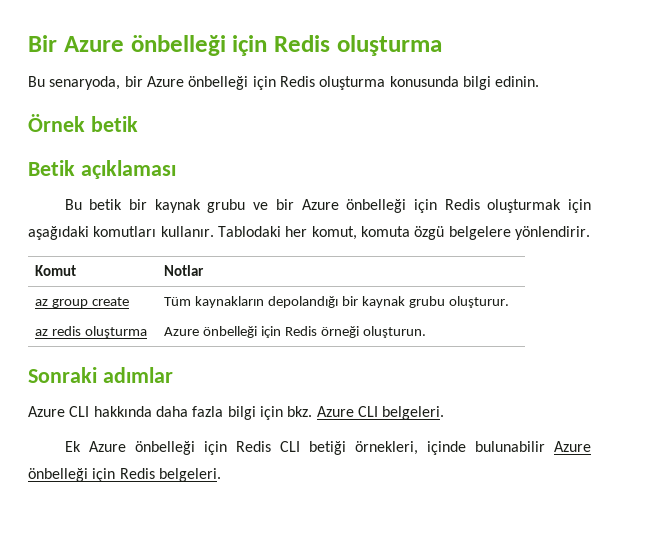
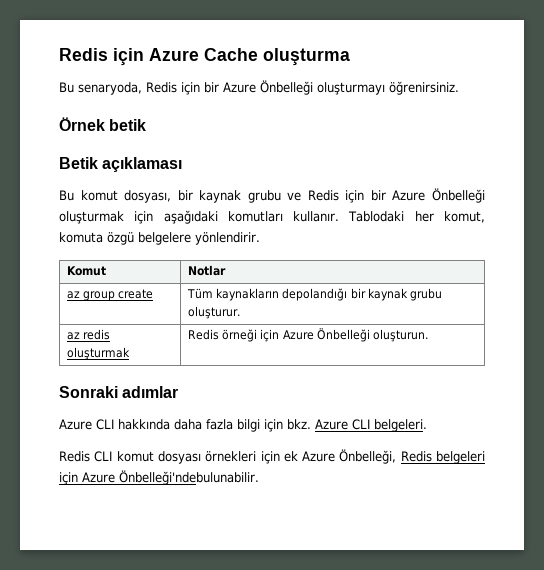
[28,35,442,56] [28,76,540,90] Bir Azure önbelleği için Redis oluşturma // Bu senaryoda, bir Azure önbelleği için Redis oluşturma konusunda bilgi edinin. -> [59,48,350,66] [59,80,459,95] Redis için Azure Cache oluşturma // Bu senaryoda, Redis için bir Azure Önbelleği oluşturmayı öğrenirsiniz.
[89,199,123,210] betik -> [80,190,172,203] komut dosyası,
[275,199,480,213] bir Azure önbelleği için Redis -> [307,188,485,203] Redis için bir Azure Önbelleği
[85,326,148,338] [164,326,359,338] oluşturma | Azure önbelleği için Redis örneği -> [67,347,131,360] [188,328,370,342] oluşturmak | Redis örneği için Azure Önbelleği
[64,441,591,455] [28,468,221,482] Ek Azure önbelleği için Redis CLI betiği örnekleri, içinde bulunabilir Azure önbelleği için Redis belgeleri. -> [59,449,486,464] [59,470,259,485] Redis CLI komut dosyası örnekleri için ek Azure Önbelleği, Redis belgeleri için Azure Önbelleği'ndebulunabilir.

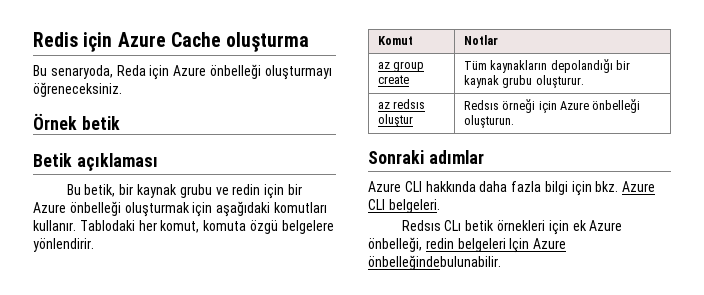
[146,80,459,95] Redis için bir Azure Önbelleği oluşturmayı öğrenirsiniz. -> [116,64,332,80] [33,82,122,97] Reda için Azure önbelleği oluşturmayı öğreneceksiniz.
[80,190,172,203] komut dosyası, -> [84,184,116,197] betik,
[307,188,485,203] Redis için bir Azure Önbelleği -> [232,184,302,199] [33,201,121,216] redin için bir Azure önbelleği
[83,329,111,340] [67,347,131,360] [188,329,220,340] redis oluşturmak | Redis -> [393,99,426,109] [377,114,413,127] [463,100,499,110] redsıs oluştur | Redsıs
[316,328,370,342] Önbelleği -> [592,99,641,113] önbelleği
[59,449,486,464] [59,470,259,485] Redis CLI komut dosyası örnekleri için ek Azure Önbelleği, Redis belgeleri için Azure Önbelleği'ndebulunabilir. -> [401,220,623,235] [368,237,567,253] [368,255,501,270] Redsıs CLı betik örnekleri için ek Azure önbelleği, redin belgeleri Için Azure önbelleğindebulunabilir.

